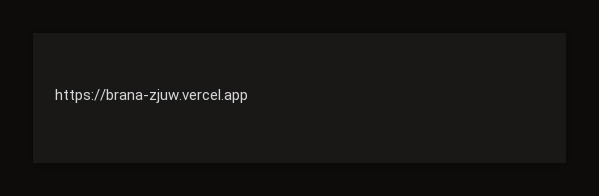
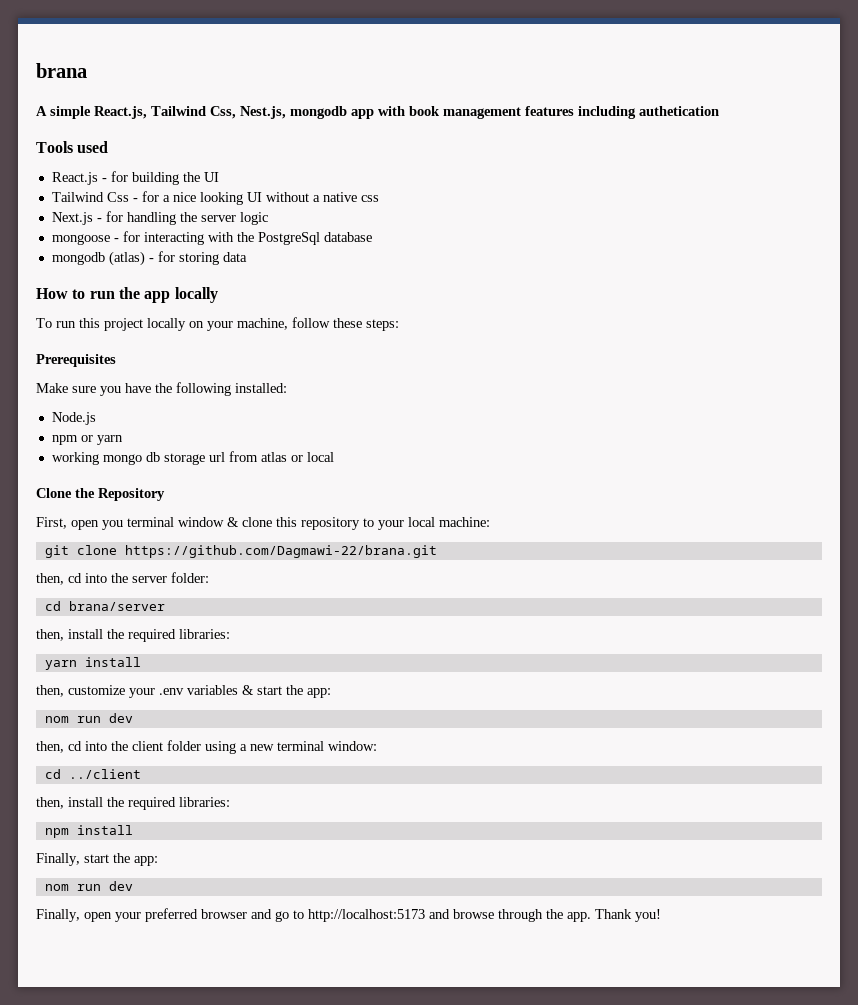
[55,89,248,103] https://brana-zjuw.vercel.app -> [36,63,87,78] [36,106,719,119] [36,141,109,153] [51,171,219,185] [51,191,379,205] [51,211,268,225] [51,231,372,245] [51,251,247,266] [36,287,218,303] [36,317,399,331] [36,354,116,367] [36,382,287,396] [51,412,96,425] [51,435,123,445] [51,451,334,465] [36,488,165,501] [36,517,490,530] [44,545,437,558] [36,572,209,585] [44,601,165,611] [36,629,230,642] [44,657,141,670] [36,685,331,698] [44,713,133,723] [36,740,377,754] [44,769,141,779] [36,797,230,810] [44,825,133,838] [36,853,158,866] [44,881,133,891] [36,908,661,922] brana // A simple React.js, Tailwind Css, Nest.js, mongodb app with book management features including authetication // Tools used // React.js - for building the UI // Tailwind Css - for a nice looking UI without a native css // Next.js - for handling the server logic // mongoose - for interacting with the PostgreSql database // mongodb (atlas) - for storing data // How to run the app locally // To run this project locally on your machine, follow these steps: // Prerequisites // Make sure you have the following installed: // Node.js // npm or yarn // working mongo db storage url from atlas or local // Clone the Repository // First, open you terminal window & clone this repository to your local machine: // git clone https://github.com/Dagmawi-22/brana.git // then, cd into the server folder: // cd brana/server // then, install the required libraries: // yarn install // then, customize your .env variables & start the app: // nom run dev // then, cd into the client folder using a new terminal window: // cd ../client // then, install the required libraries: // npm install // Finally, start the app: // nom run dev // Finally, open your preferred browser and go to http://localhost:5173 and browse through the app. Thank you!

